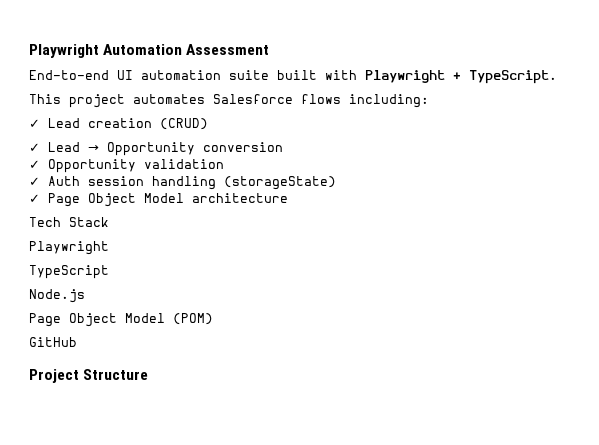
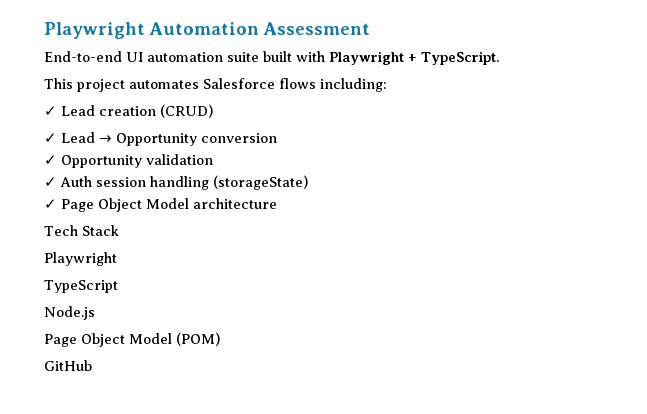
[29,369,149,383] // Project Structure -> (92, 365) none

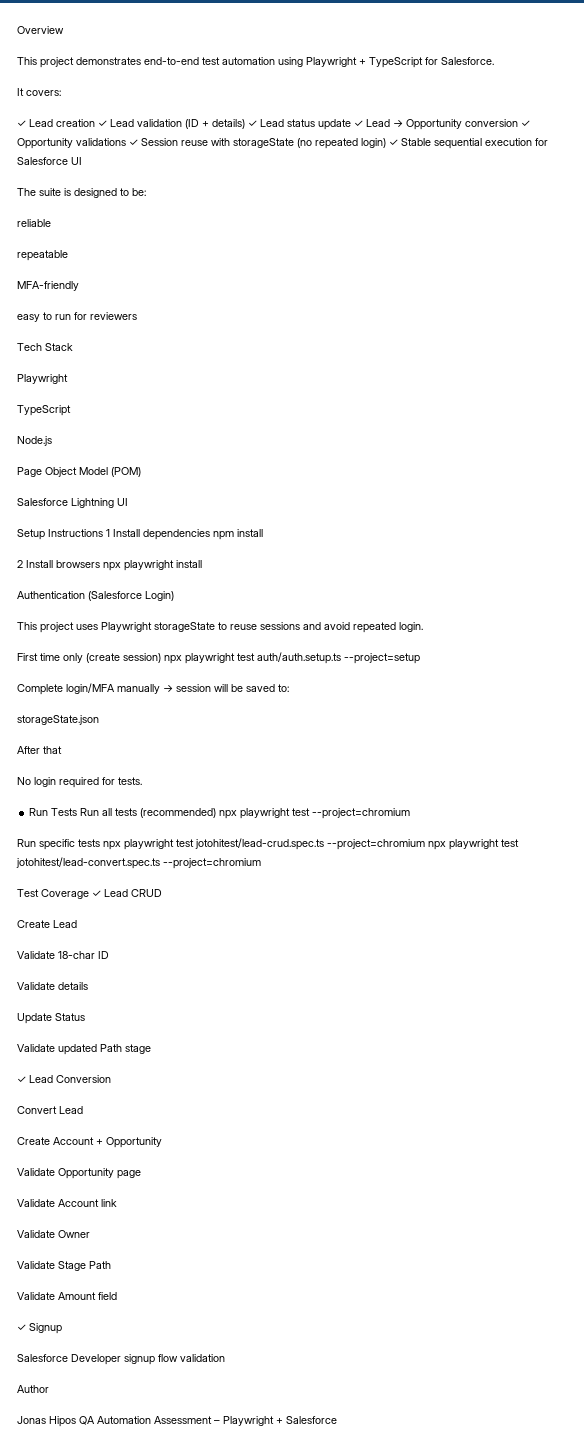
[44,22,370,39] [44,51,499,65] [44,78,387,92] [44,104,213,118] Playwright Automation Assessment // End-to-end UI automation suite built with Playwright + TypeScript. // This project automates Salesforce flows including: // ✓ Lead creation (CRUD) // -> [17,26,64,34] [17,57,494,68] [17,88,61,96] [17,119,351,130] Overview // This project demonstrates end-to-end test automation using Playwright + TypeScript for Salesforce. // It covers: // ✓ Lead creation ✓ Lead validation (ID + details) ✓ Lead status update
(277, 138) // -> (518, 123) none
[146,154,213,165] [44,175,308,190] [44,198,277,212] validation // ✓ Auth session handling (storageState) // ✓ Page Object Model architecture -> [76,138,548,149] [17,157,82,165] [17,188,146,198] [17,219,51,227] [17,250,68,261] [17,281,79,291] [17,312,137,322] validations ✓ Session reuse with storageState (no repeated login) ✓ Stable sequential execution for Salesforce UI // The suite is designed to be: // reliable // repeatable // MFA-friendly // easy to run for reviewers
[44,360,92,371] GitHub -> [17,498,128,508] [17,529,263,540] [17,560,202,571] [17,591,174,601] [17,622,423,633] [17,652,420,664] [17,683,289,695] [17,715,99,725] [17,746,62,754] [17,777,142,788] [29,808,411,819] [17,838,519,850] [16,857,261,869] [17,889,162,899] [17,920,77,928] [17,951,109,959] [17,982,88,990] [17,1013,85,1024] [17,1044,151,1055] [17,1075,111,1083] [17,1106,83,1114] [17,1137,162,1148] [17,1168,141,1179] [17,1199,117,1207] [17,1230,90,1238] [17,1261,111,1271] [17,1292,117,1300] [17,1323,62,1334] [17,1354,225,1365] [17,1385,49,1393] [17,1416,337,1427] Salesforce Lightning UI // Setup Instructions 1 Install dependencies npm install // 2 Install browsers npx playwright install // Authentication (Salesforce Login) // This project uses Playwright storageState to reuse sessions and avoid repeated login. // First time only (create session) npx playwright test auth/auth.setup.ts --project=setup // Complete login/MFA manually → session will be saved to: // storageState.json // After that // No login required for tests. // Run Tests Run all tests (recommended) npx playwright test --project=chromium // Run specific tests npx playwright test jotohitest/lead-crud.spec.ts --project=chromium npx playwright test jotohitest/lead-convert.spec.ts --project=chromium // Test Coverage ✓ Lead CRUD // Create Lead // Validate 18-char ID // Validate details // Update Status // Validate updated Path stage // ✓ Lead Conversion // Convert Lead // Create Account + Opportunity // Validate Opportunity page // Validate Account link // Validate Owner // Validate Stage Path // Validate Amount field // ✓ Signup // Salesforce Developer signup flow validation // Author // Jonas Hipos QA Automation Assessment – Playwright + Salesforce

